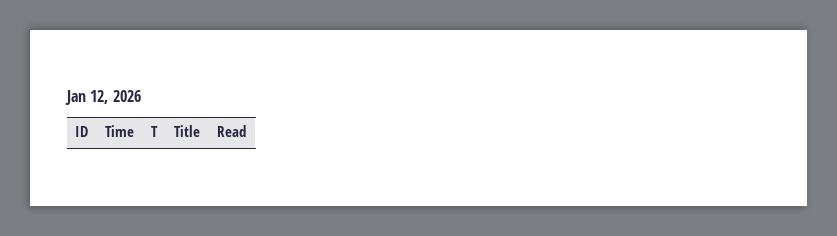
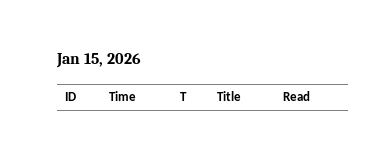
[90,90,109,104] 12, -> [84,53,104,67] 15,

